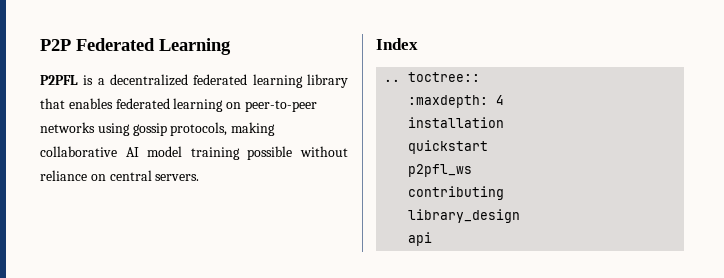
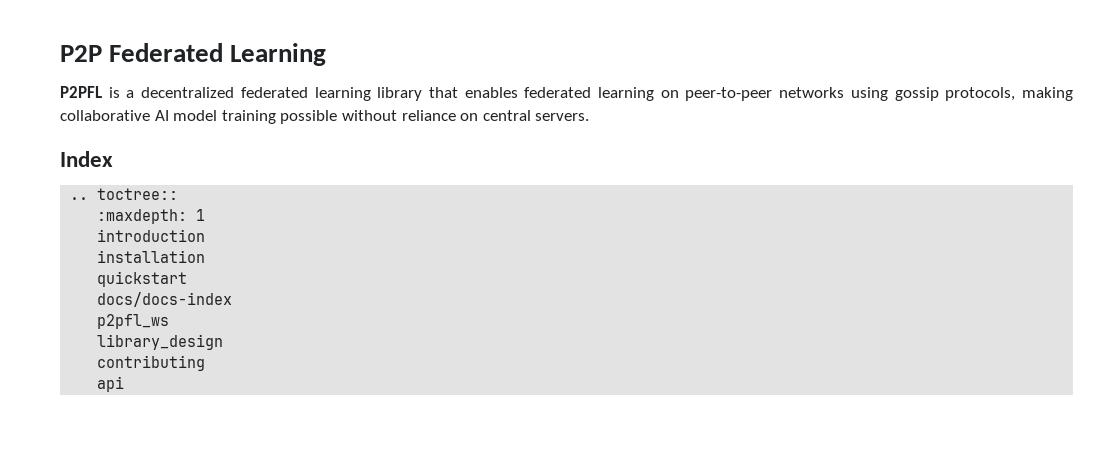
[496,95,505,105] 4 -> [196,209,206,221] [97,229,206,242] 1 // introduction
(489, 147) none -> [97,292,233,307] // docs/docs-index
(473, 170) none -> [97,334,224,350] // library_design
[408,209,521,223] // library_design -> (206, 363) none

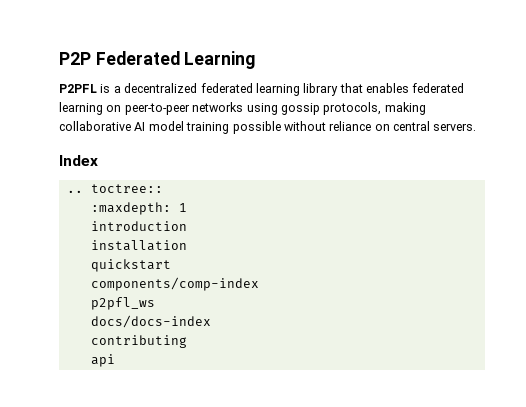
[97,292,233,307] docs/docs-index -> [90,277,259,291] components/comp-index
[97,334,224,350] library_design -> [90,315,211,328] docs/docs-index

